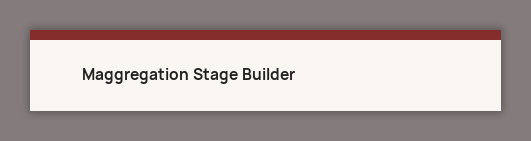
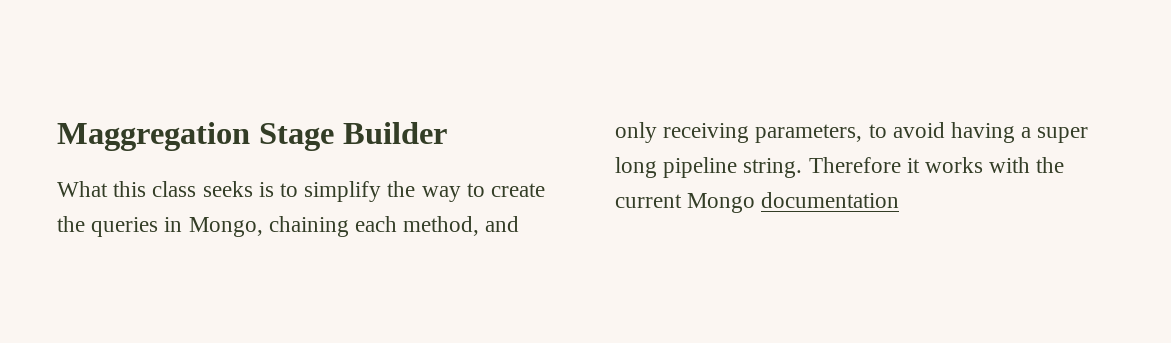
(296, 74) none -> [57,181,546,202] [57,216,520,237] [615,122,1089,143] [615,157,1065,178] [615,192,900,213] // What this class seeks is to simplify the way to create the queries in Mongo, chaining each method, and only receiving parameters, to avoid having a super long pipeline string. Therefore it works with the current Mongo documentation

